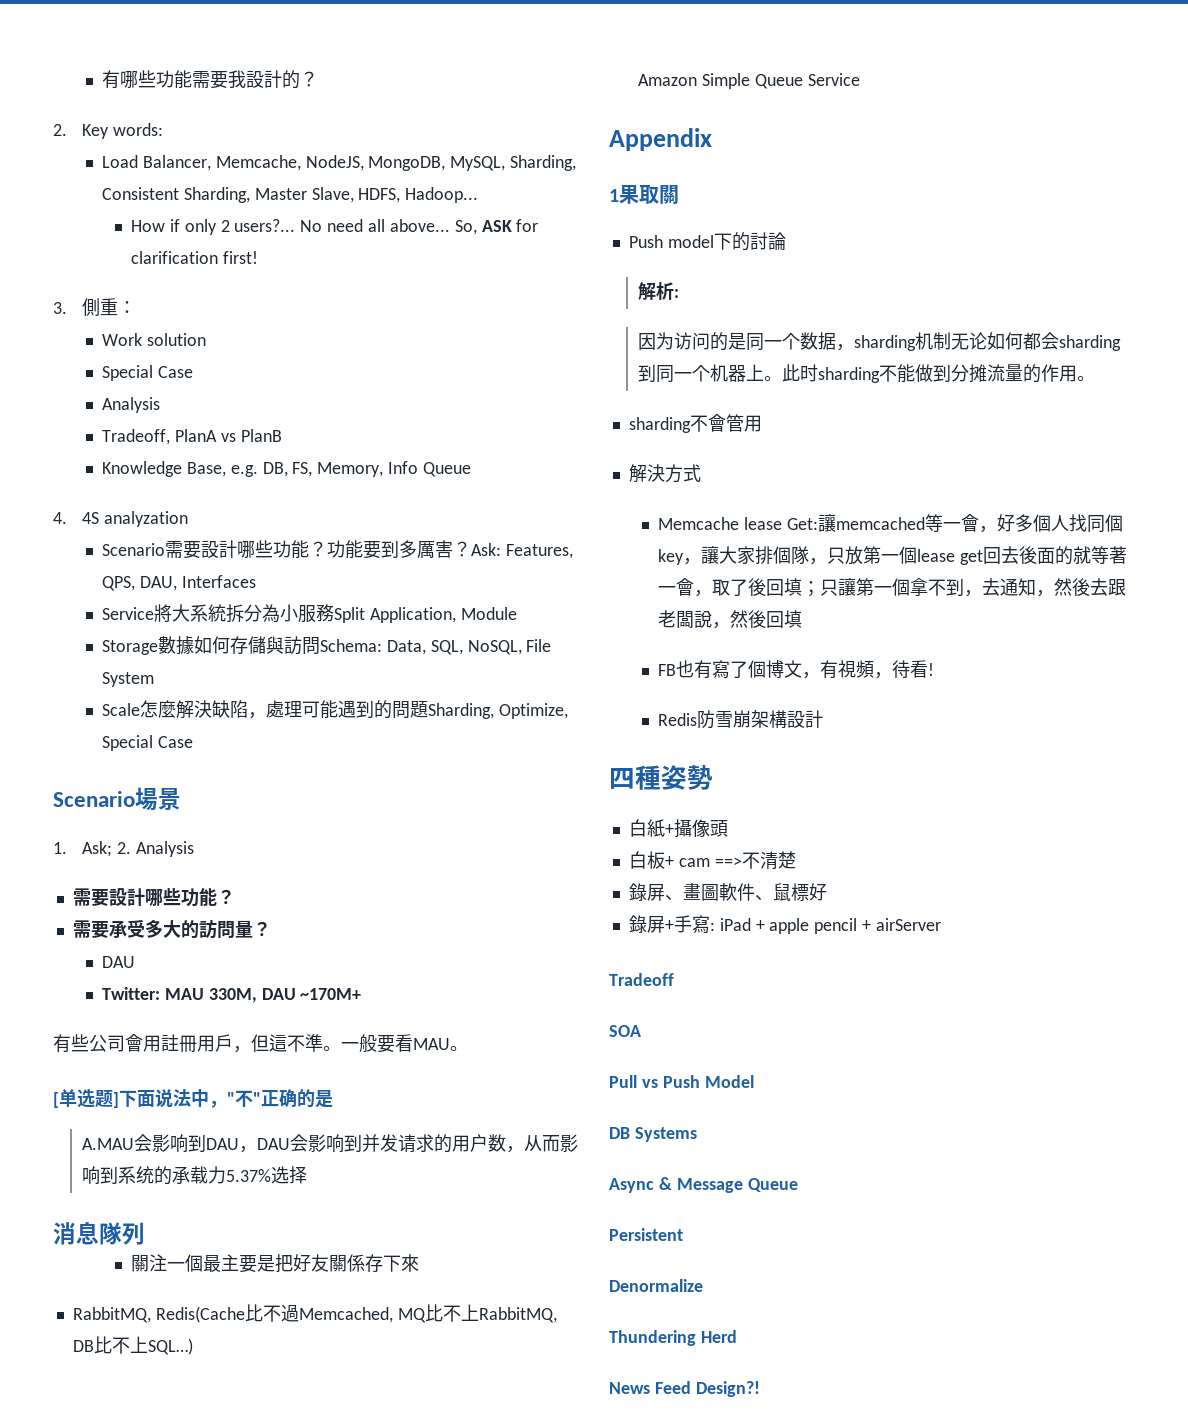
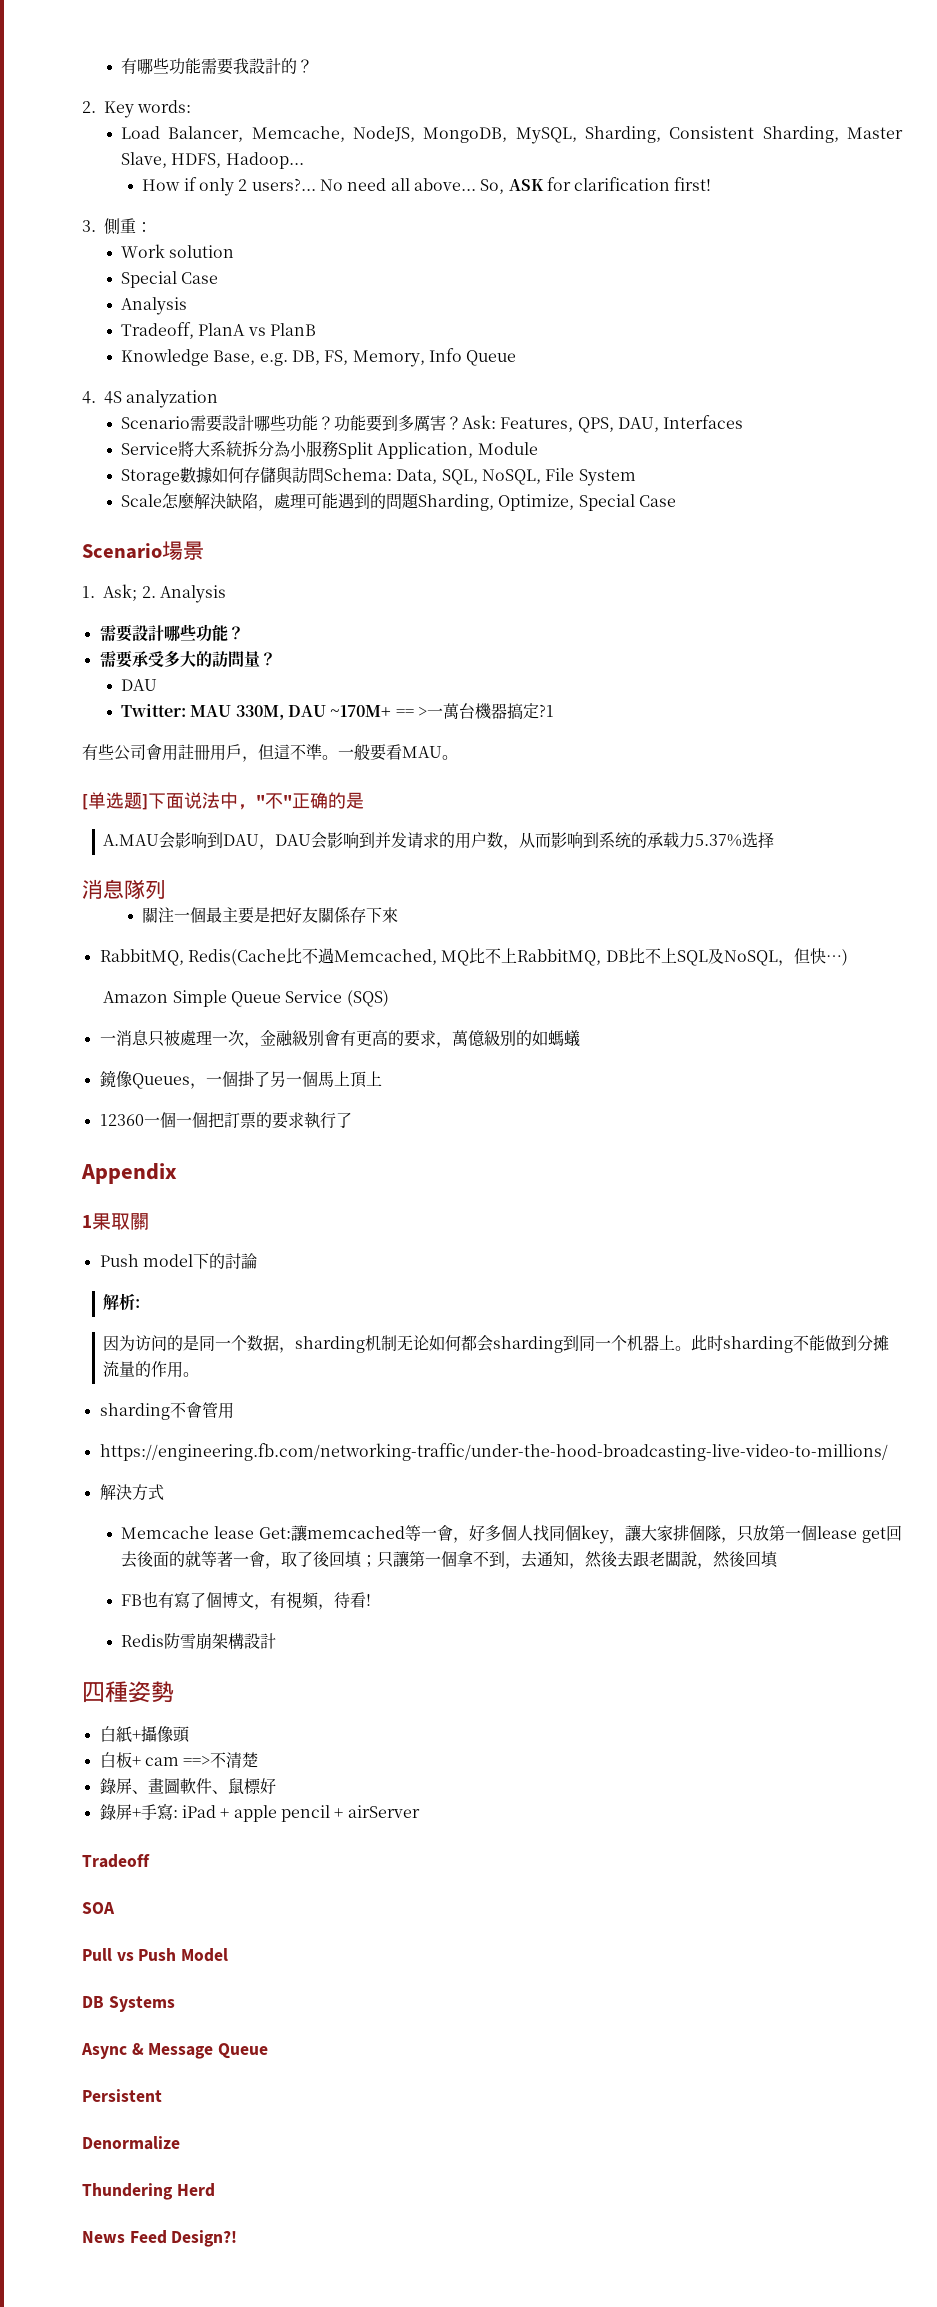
(362, 994) none -> [395,703,554,719] == >一萬台機器搞定?1
[147,1338,193,1355] SQL…) -> [676,948,848,966] SQL及NoSQL，但快…)
(860, 79) none -> [346,990,389,1007] [99,1029,580,1048] [99,1070,382,1089] [99,1112,352,1129] (SQS) // 一消息只被處理一次，金融級別會有更高的要求，萬億級別的如螞蟻 // 鏡像Queues，一個掛了另一個馬上頂上 // 12360一個一個把訂票的要求執行了
(762, 423) none -> [99,1443,888,1461] // https://engineering.fb.com/networking-traffic/under-the-hood-broadcasting-live-video-to-millions/

